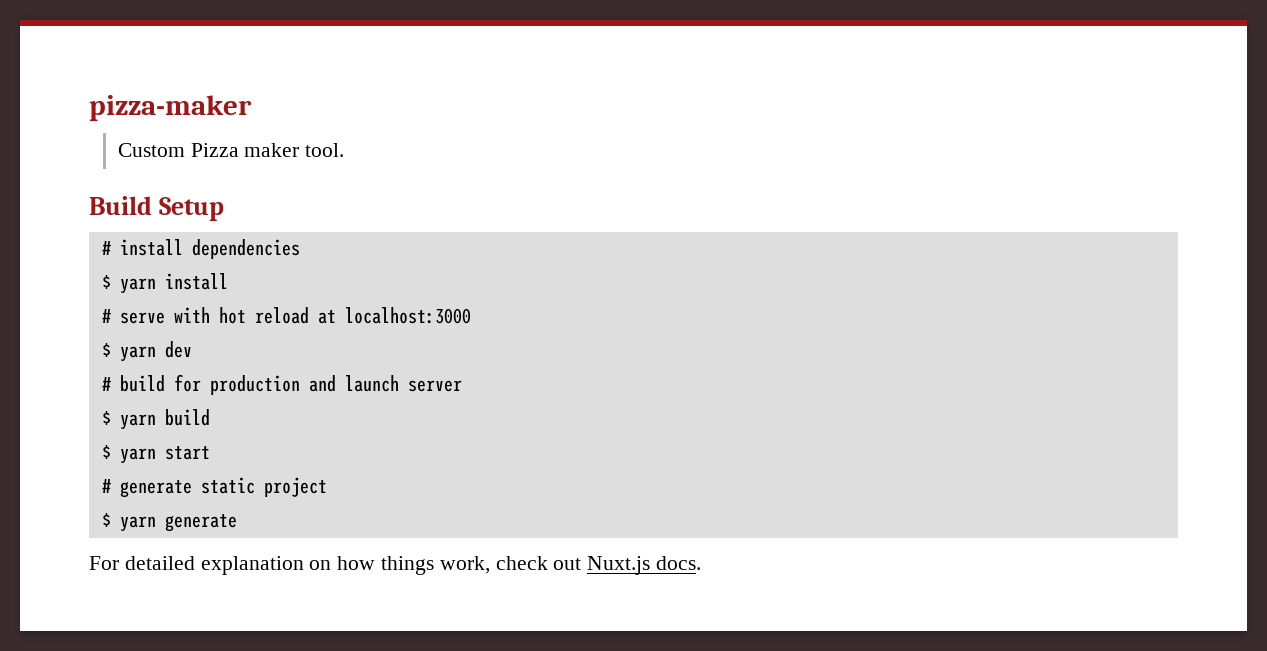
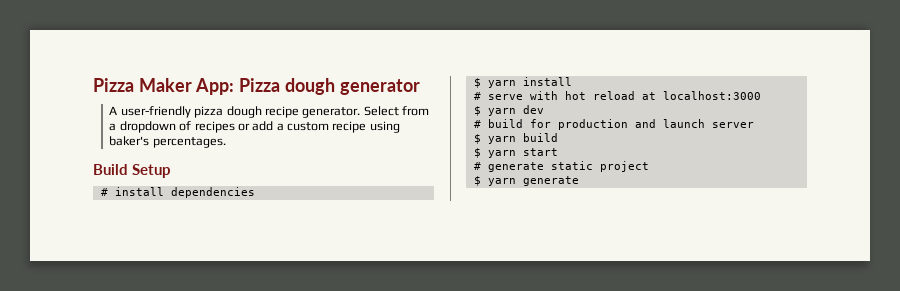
[89,95,252,121] [117,143,345,157] pizza-maker // Custom Pizza maker tool. -> [93,78,420,95] [109,106,430,118] [109,121,400,133] [109,136,226,148] Pizza Maker App: Pizza dough generator // A user-friendly pizza dough recipe generator. Select from a dropdown of recipes or add a custom recipe using baker's percentages.
[89,556,702,575] // For detailed explanation on how things work, check out Nuxt.js docs. -> (579, 181) none

